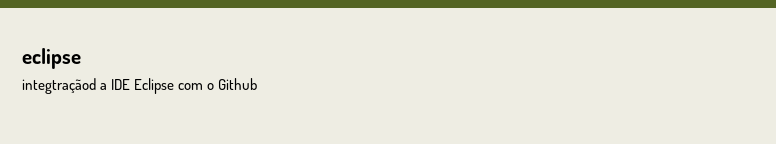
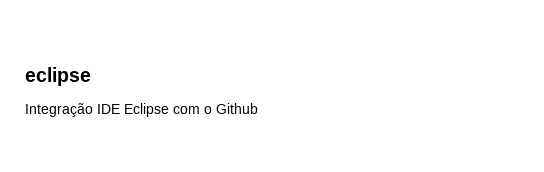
[22,78,108,94] integtraçãod a -> [25,103,93,117] Integração

